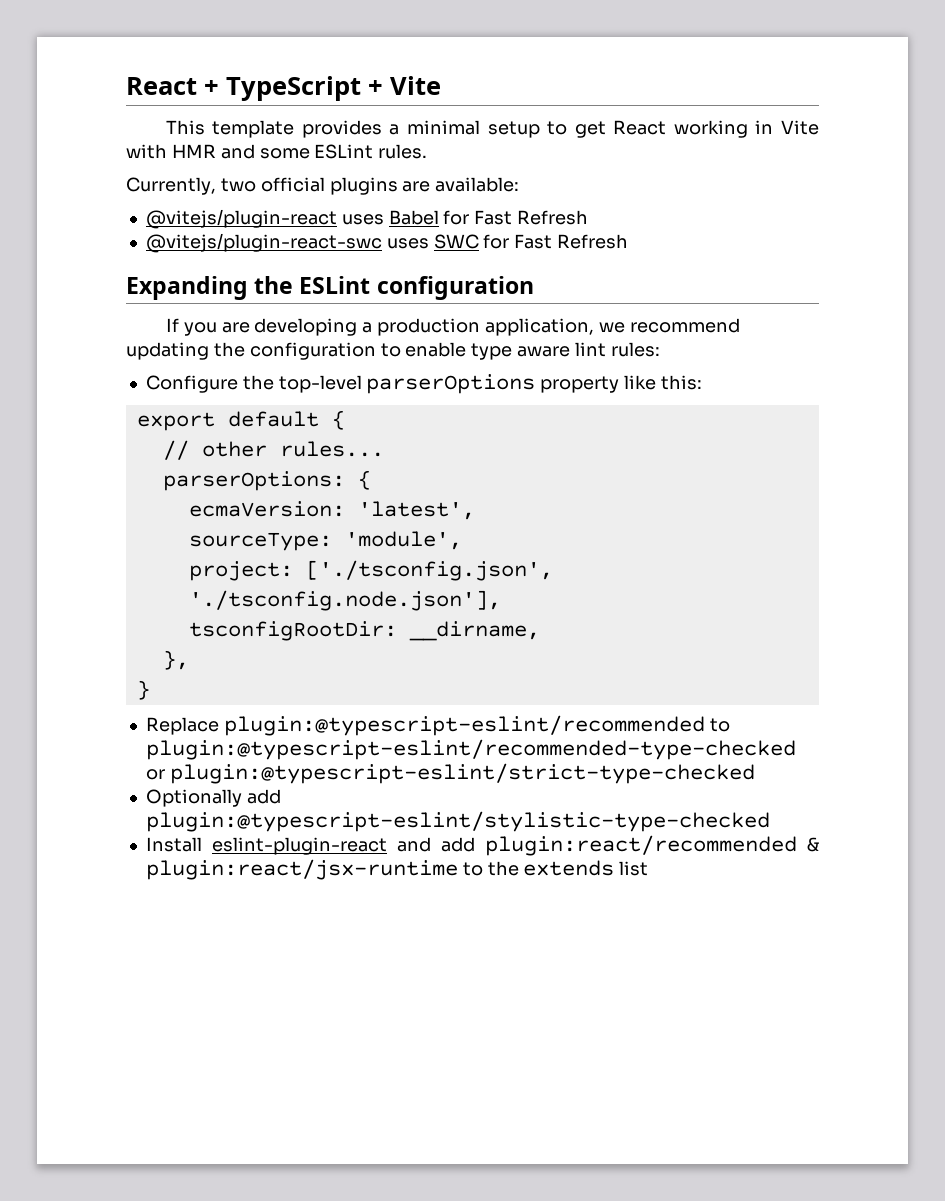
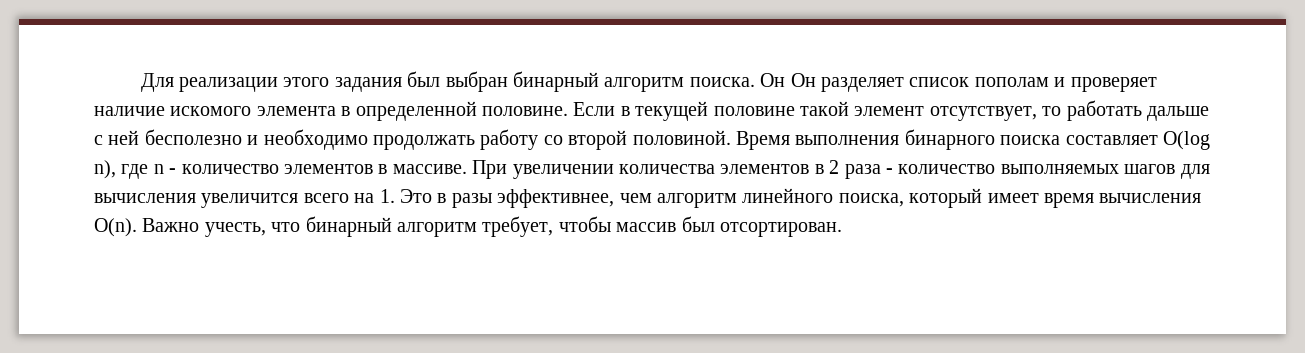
[126,76,441,101] [165,120,819,138] [126,144,428,159] [126,177,520,195] [145,209,589,229] [145,233,629,253] [126,276,534,300] [165,318,740,336] [126,342,660,360] [145,374,702,394] [136,410,345,431] [162,440,384,460] [162,470,371,491] [188,501,475,520] [188,531,462,551] [188,560,553,581] [188,590,501,611] [188,621,540,641] [162,650,189,670] [136,680,150,700] [145,715,730,736] [145,739,796,760] [145,763,755,784] [145,789,281,807] [145,811,770,832] [145,835,819,856] [145,859,649,880] React + TypeScript + Vite // This template provides a minimal setup to get React working in Vite with HMR and some ESLint rules. // Currently, two official plugins are available: // @vitejs/plugin-react uses Babel for Fast Refresh // @vitejs/plugin-react-swc uses SWC for Fast Refresh // Expanding the ESLint configuration // If you are developing a production application, we recommend updating the configuration to enable type aware lint rules: // Configure the top-level parserOptions property like this: // export default { // // other rules... // parserOptions: { // ecmaVersion: 'latest', // sourceType: 'module', // project: ['./tsconfig.json', './tsconfig.node.json'], // tsconfigRootDir: __dirname, // }, // } // Replace plugin:@typescript-eslint/recommended to plugin:@typescript-eslint/recommended-type-checked or plugin:@typescript-eslint/strict-type-checked // Optionally add plugin:@typescript-eslint/stylistic-type-checked // Install eslint-plugin-react and add plugin:react/recommended & plugin:react/jsx-runtime to the extends list -> [140,71,1157,92] [94,100,1209,121] [94,129,1210,150] [94,160,1210,179] [94,188,1202,208] [94,216,842,237] Для реализации этого задания был выбран бинарный алгоритм поиска. Он Он разделяет список пополам и проверяет наличие искомого элемента в определенной половине. Если в текущей половине такой элемент отсутствует, то работать дальше с ней бесполезно и необходимо продолжать работу со второй половиной. Время выполнения бинарного поиска составляет O(log n), где n - количество элементов в массиве. При увеличении количества элементов в 2 раза - количество выполняемых шагов для вычисления увеличится всего на 1. Это в разы эффективнее, чем алгоритм линейного поиска, который имеет время вычисления O(n). Важно учесть, что бинарный алгоритм требует, чтобы массив был отсортирован.

